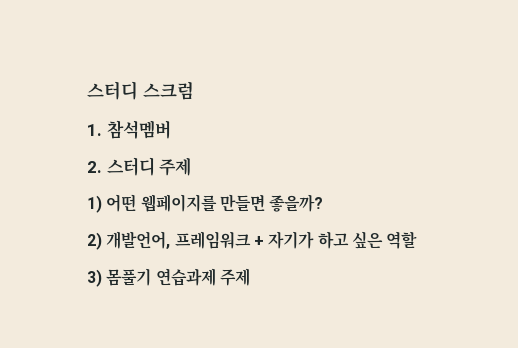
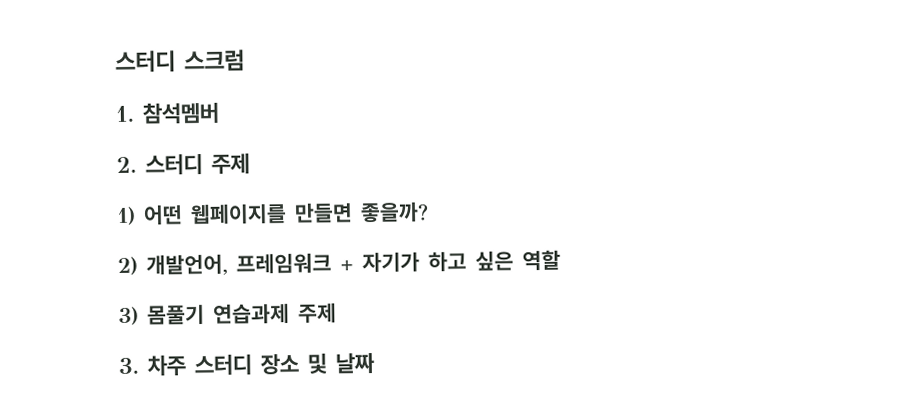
(250, 277) none -> [118,352,375,377] // 3. 차주 스터디 장소 및 날짜

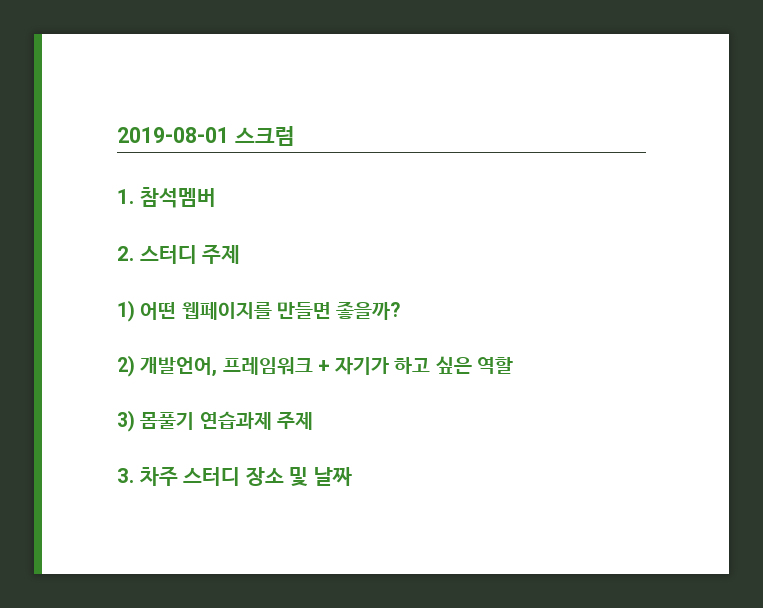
[115,50,176,74] 스터디 -> [117,127,229,143] 2019-08-01

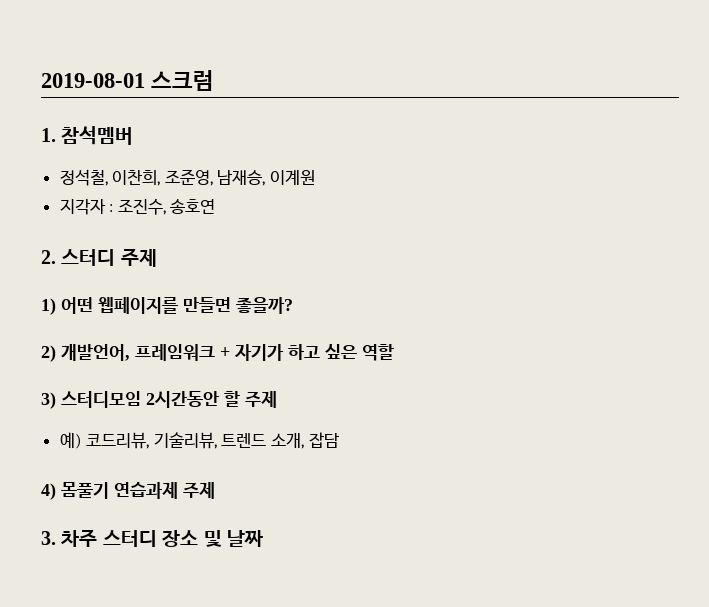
(216, 197) none -> [59,169,316,186] [59,199,216,215] // 정석철, 이찬희, 조준영, 남재승, 이계원 // 지각자 : 조진수, 송호연
(135, 421) none -> [61,391,277,408] [59,432,339,449] [41,483,56,500] 스터디모임 2시간동안 할 주제 // 예) 코드리뷰, 기술리뷰, 트렌드 소개, 잡담 // 4)

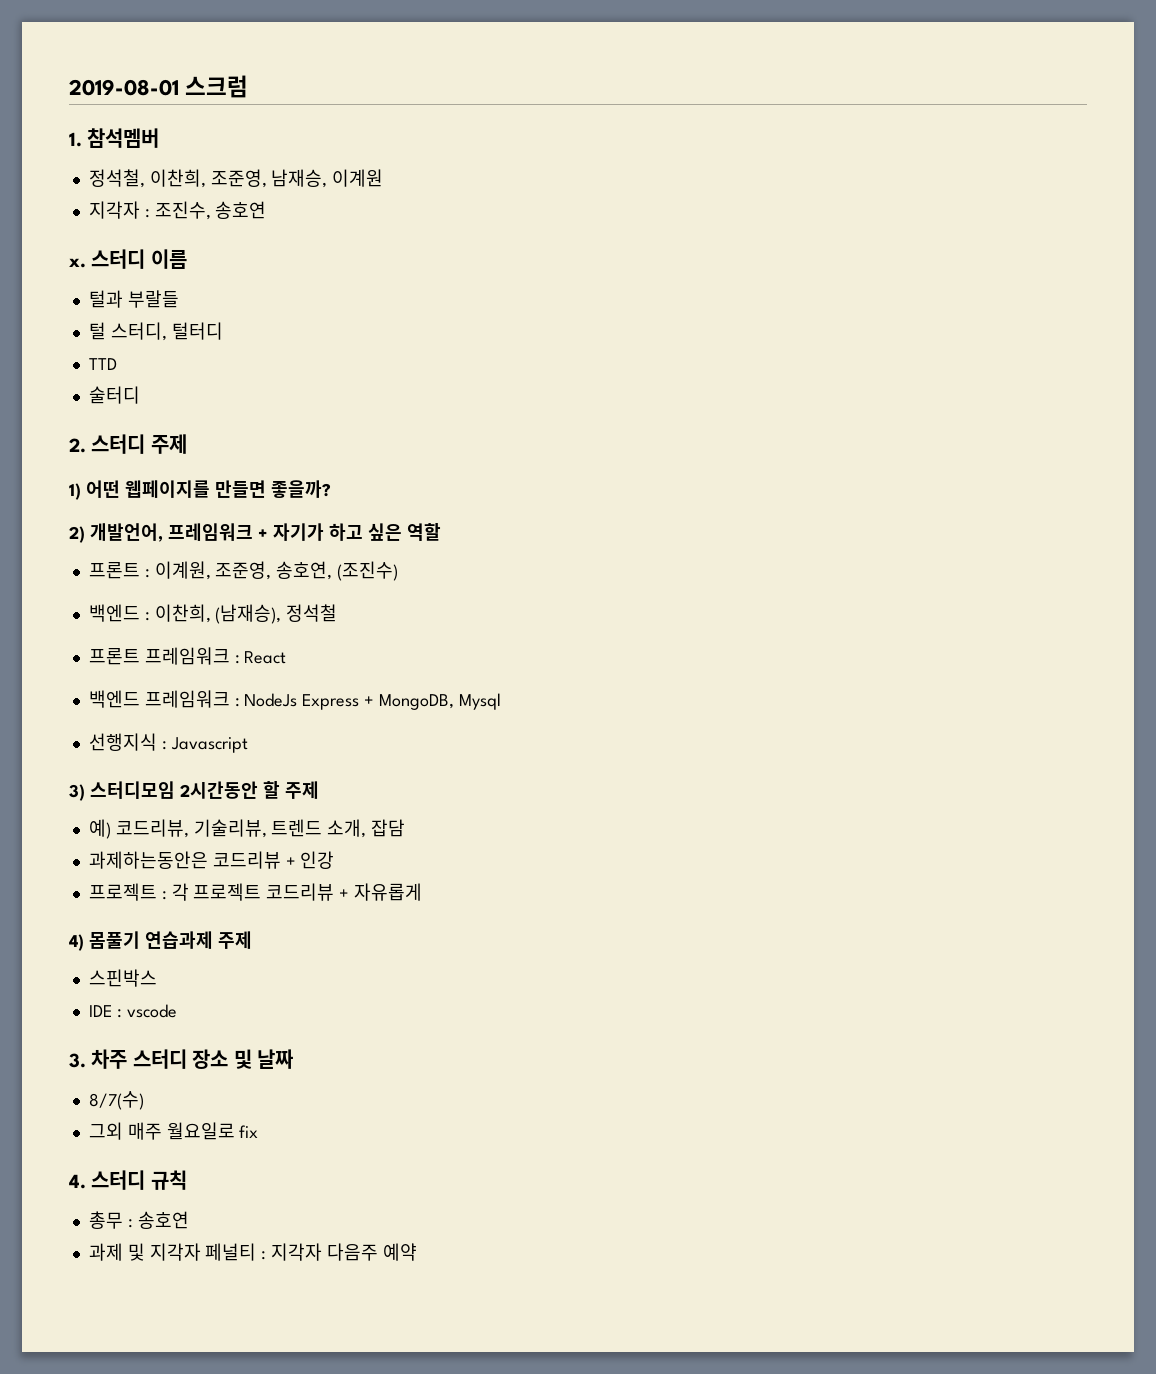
(216, 206) none -> [69,249,187,269] [88,290,179,308] [88,322,223,341] [88,358,117,370] [88,386,140,404] // x. 스터디 이름 // 털과 부랄들 // 털 스터디, 털터디 // TTD // 술터디
(394, 352) none -> [88,561,399,581] [88,604,338,624] [88,647,287,665] [88,690,501,710] [88,733,248,753] // 프론트 : 이계원, 조준영, 송호연, (조진수) // 백엔드 : 이찬희, (남재승), 정석철 // 프론트 프레임워크 : React // 백엔드 프레임워크 : NodeJs Express + MongoDB, Mysql // 선행지식 : Javascript
(339, 440) none -> [88,851,335,869] [88,883,422,901] // 과제하는동안은 코드리뷰 + 인강 // 프로젝트 : 각 프로젝트 코드리뷰 + 자유롭게
(215, 490) none -> [88,969,157,987] [88,1004,177,1018] // 스핀박스 // IDE : vscode
(263, 538) none -> [88,1091,144,1110] [88,1122,259,1140] [69,1170,187,1190] [88,1211,189,1229] [88,1243,417,1261] // 8/7(수) // 그외 매주 월요일로 fix // 4. 스터디 규칙 // 총무 : 송호연 // 과제 및 지각자 페널티 : 지각자 다음주 예약

